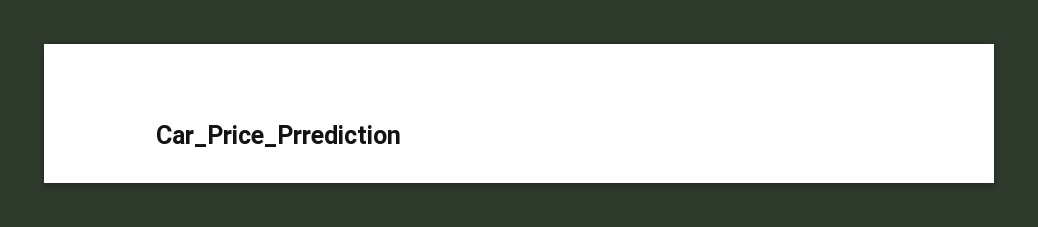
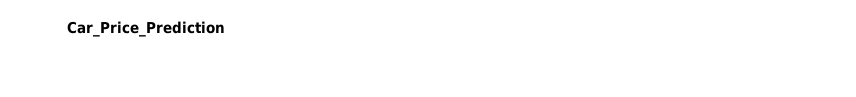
[156,125,401,147] Car_Price_Prrediction -> [67,21,225,37] Car_Price_Prediction

